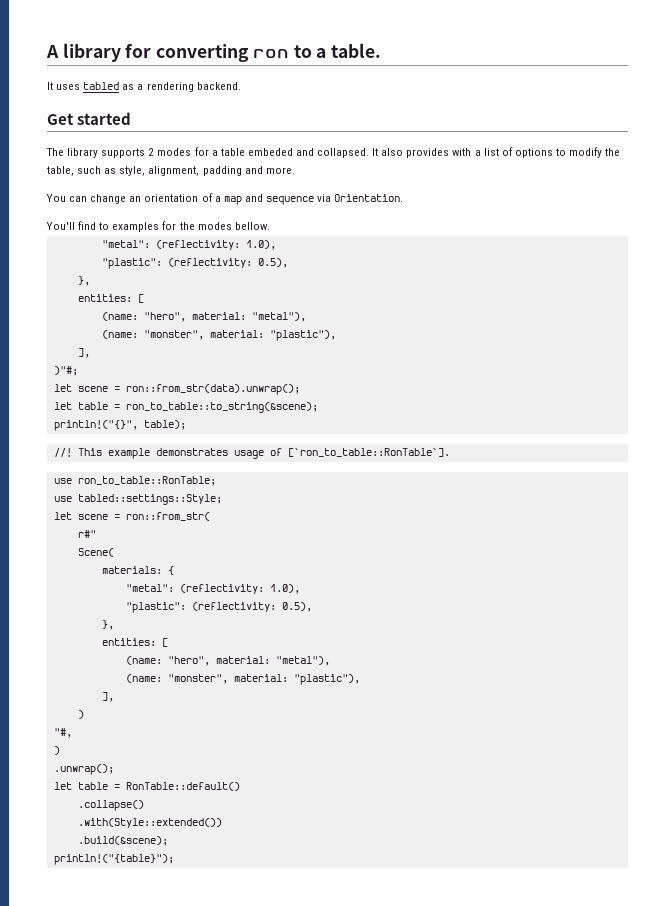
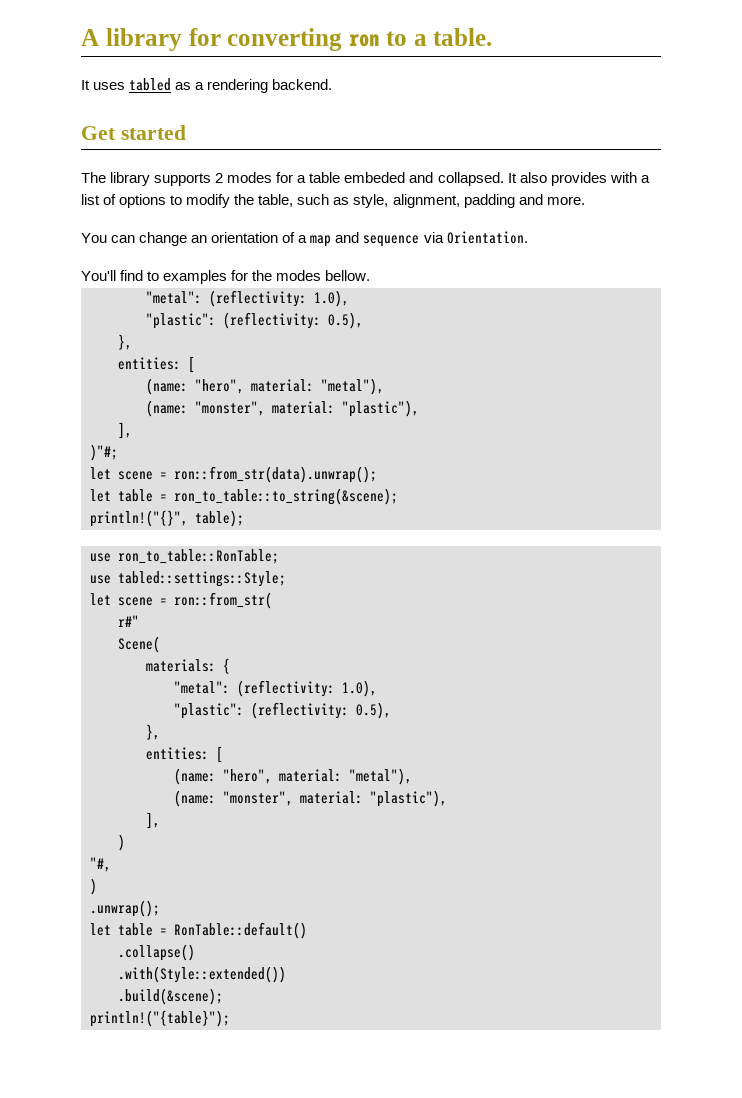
[53,448,450,459] // //! This example demonstrates usage of [`ron_to_table::RonTable`]. -> (244, 518) none

